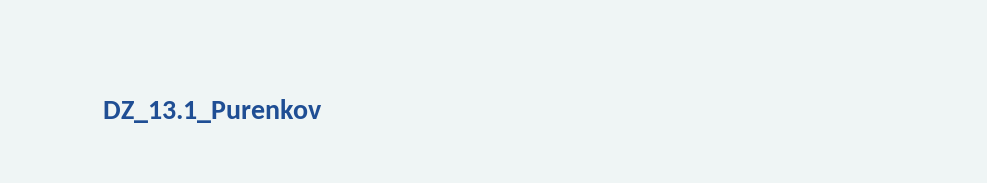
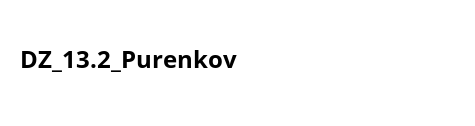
[103,99,322,123] DZ_13.1_Purenkov -> [20,50,237,72] DZ_13.2_Purenkov

